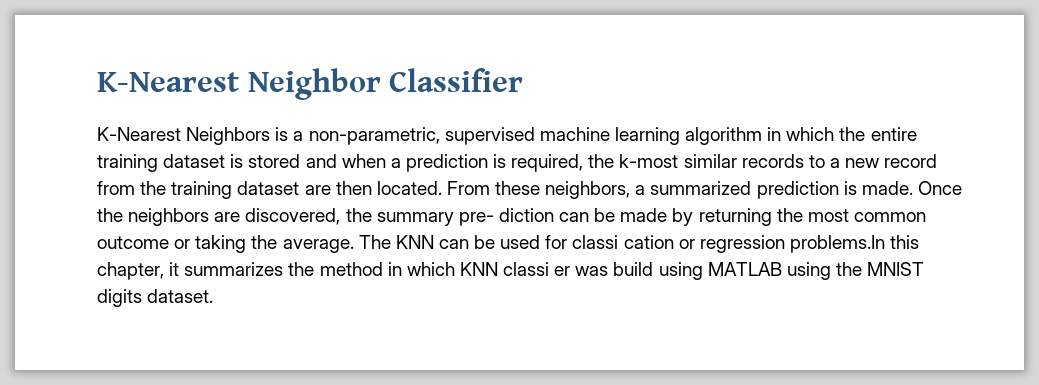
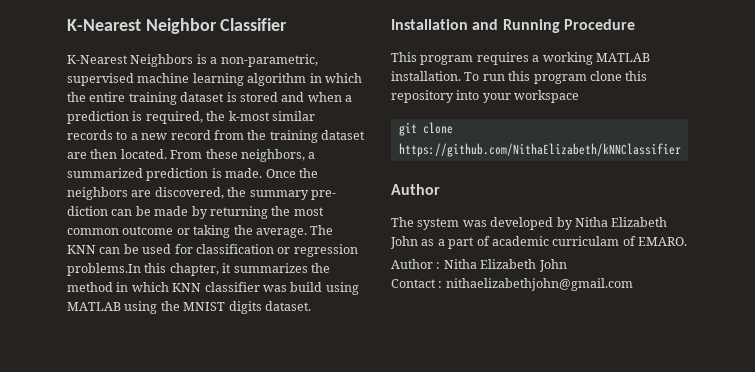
[572,235,674,249] classi cation -> [195,244,274,254] classification
[503,262,571,276] classi er -> [204,282,260,292] classifier
(214, 296) none -> [391,19,635,33] [391,52,650,65] [391,71,648,84] [391,90,580,103] [398,122,453,136] [398,143,681,157] [391,184,440,195] [391,217,668,230] [390,236,687,249] [391,259,567,272] [391,278,633,291] // Installation and Running Procedure // This program requires a working MATLAB installation. To run this program clone this repository into your workspace // git clone https://github.com/NithaElizabeth/kNNClassifier // Author // The system was developed by Nitha Elizabeth John as a part of academic curriculam of EMARO. // Author : Nitha Elizabeth John // Contact : nithaelizabethjohn@gmail.com

